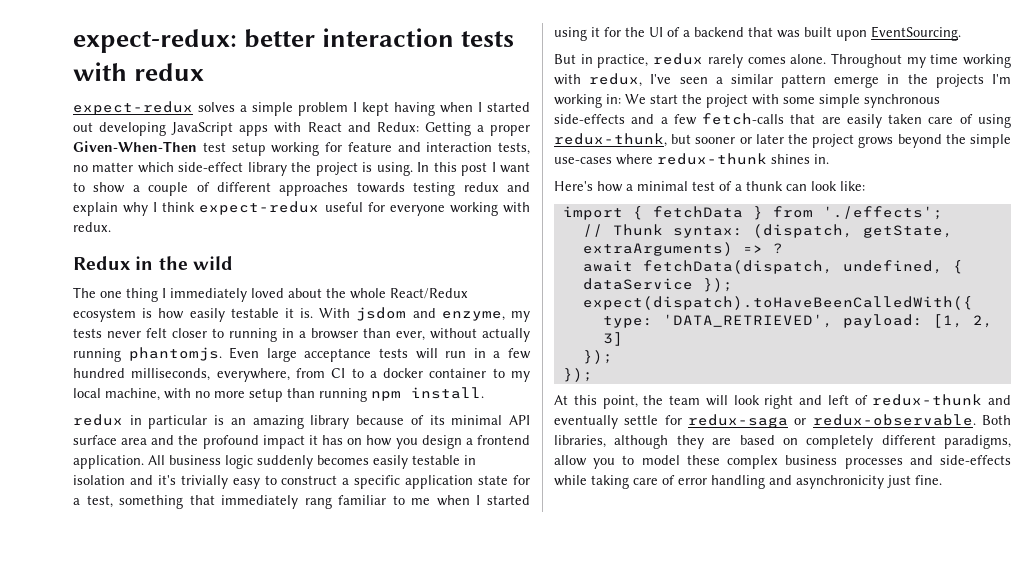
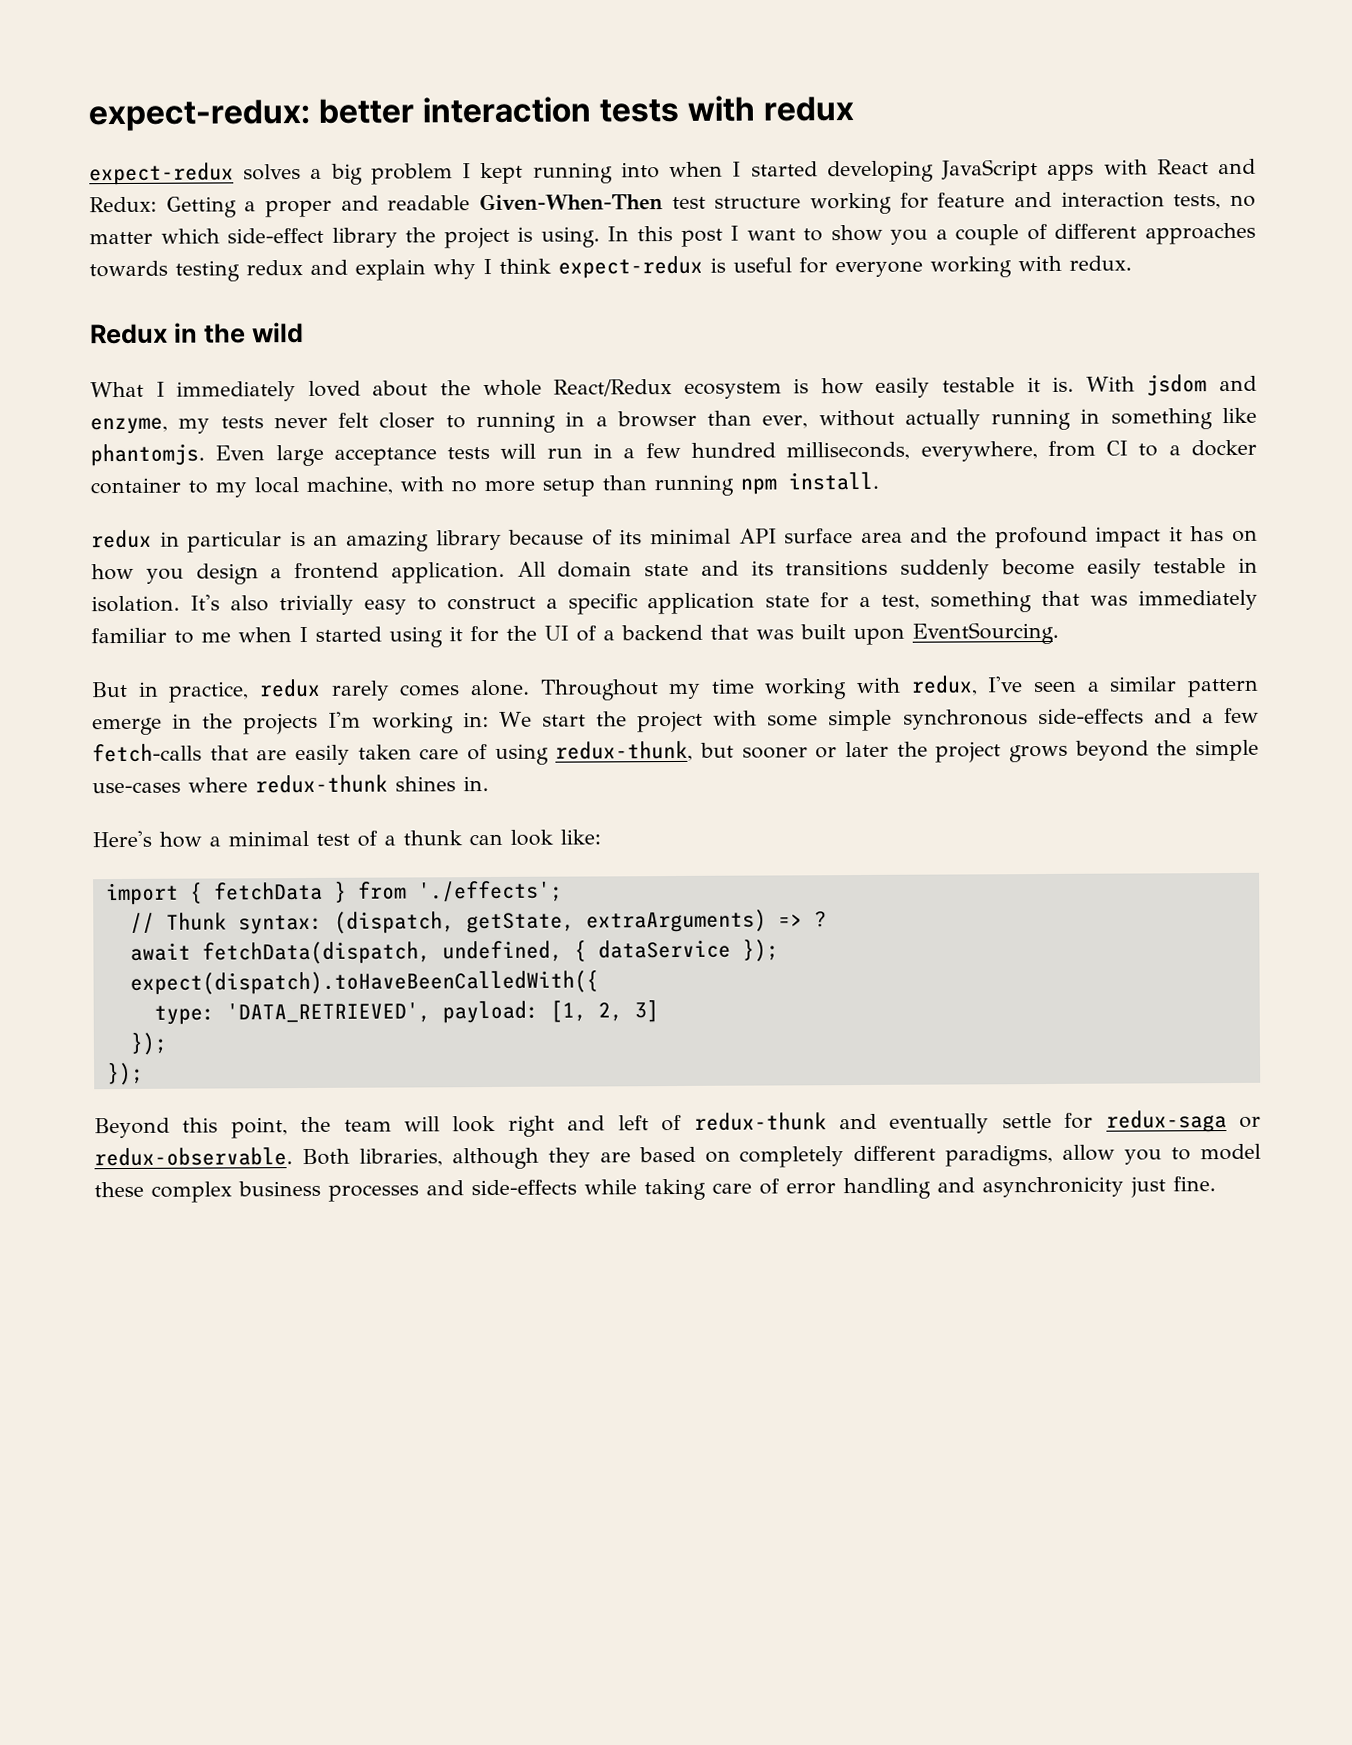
[252,102,293,116] simple -> [330,163,363,185] big
[394,102,530,116] [73,122,93,132] having when I started out -> [532,161,818,184] running into when I started
(531, 130) none -> [340,195,471,211] and readable
[231,142,266,156] setup -> [714,196,802,209] structure
(126, 187) none -> [890,229,929,245] you
(320, 208) none -> [710,257,726,273] is
[73,287,158,302] The one thing -> [90,381,144,398] What
(121, 355) none -> [1080,407,1258,430] in something like
[169,455,476,469] [73,475,176,485] business logic suddenly becomes easily testable in isolation and it's -> [557,557,1258,580] [91,594,269,613] domain state and its transitions suddenly become easily testable in isolation. It's also
[221,495,332,509] immediately rang -> [1090,589,1259,611] was immediately
[554,395,568,405] At -> [94,1117,170,1139] Beyond

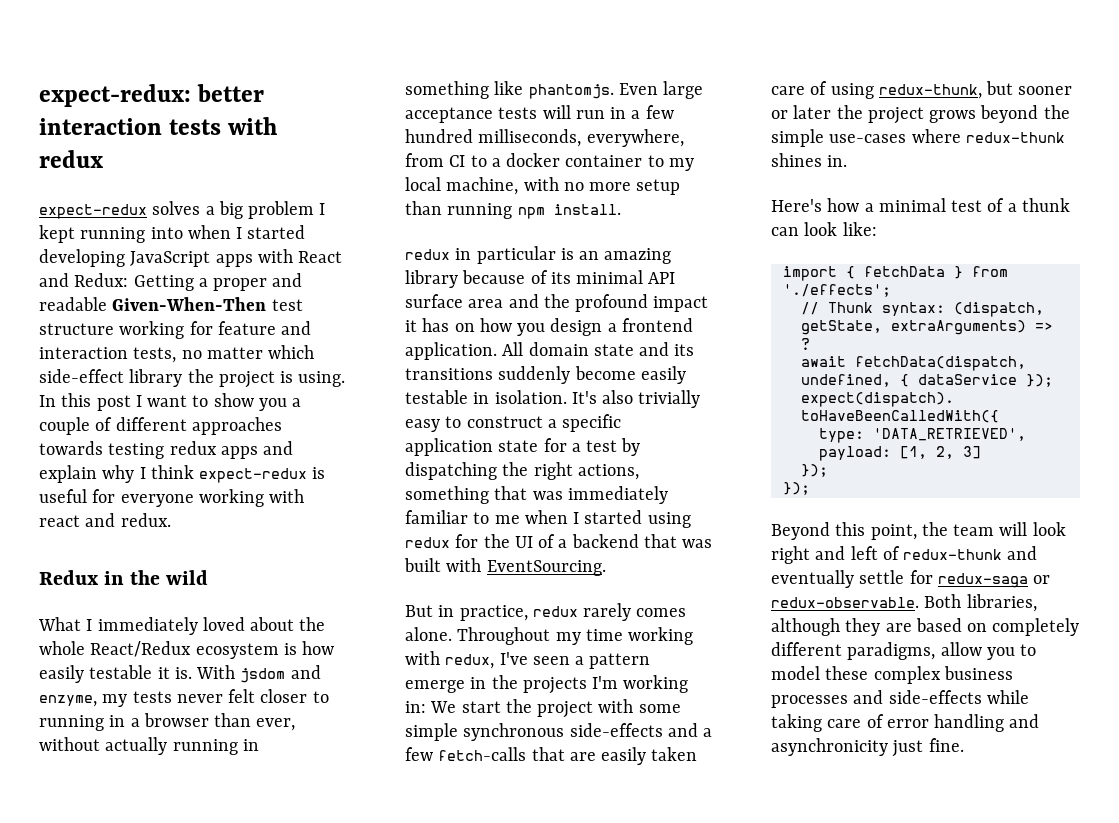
(303, 268) none -> [220,446,258,459] apps
(1062, 263) none -> [39,513,116,527] react and
[881,594,921,610] test, -> [586,438,641,456] [405,462,639,480] test by dispatching the right actions,
[449,626,463,642] it -> [405,537,450,548] redux
[853,627,905,646] upon -> [446,558,482,572] with
[1109,676,1178,692] similar -> (585, 660) none

